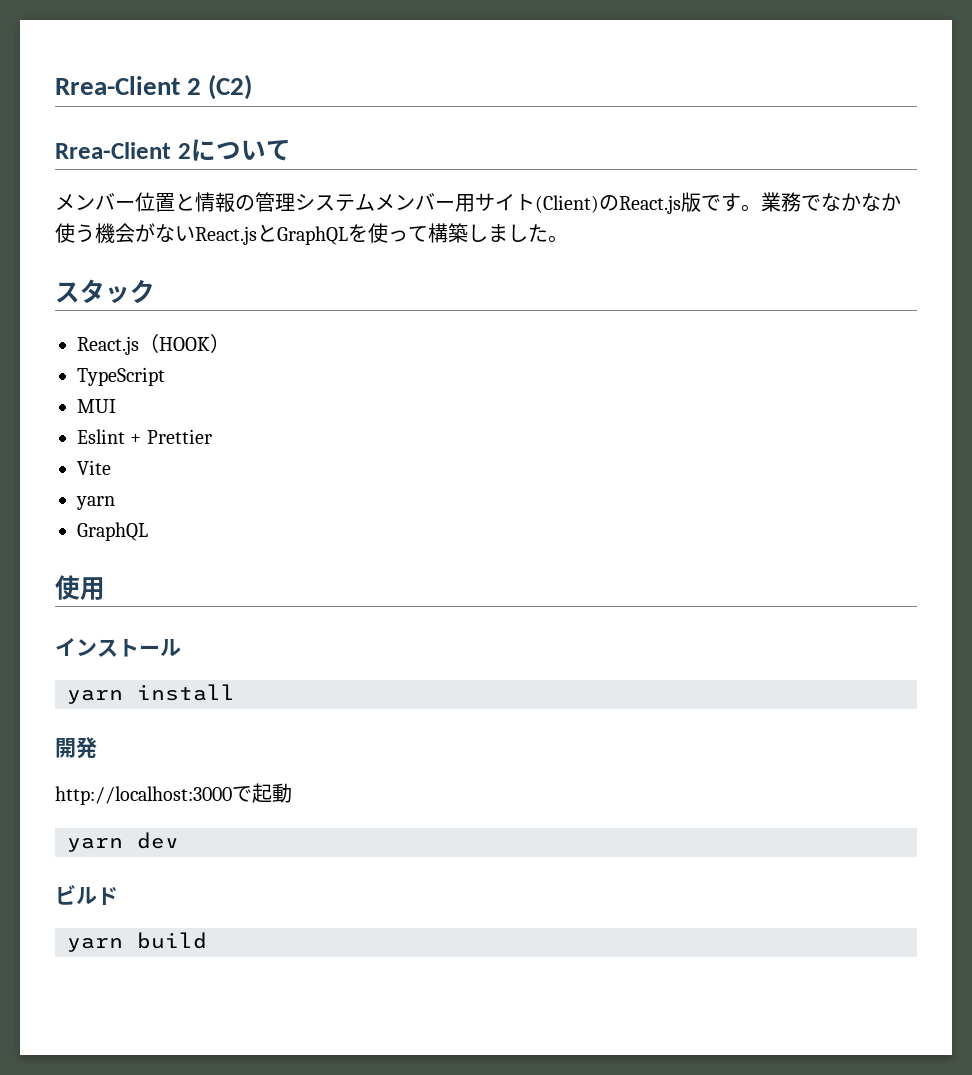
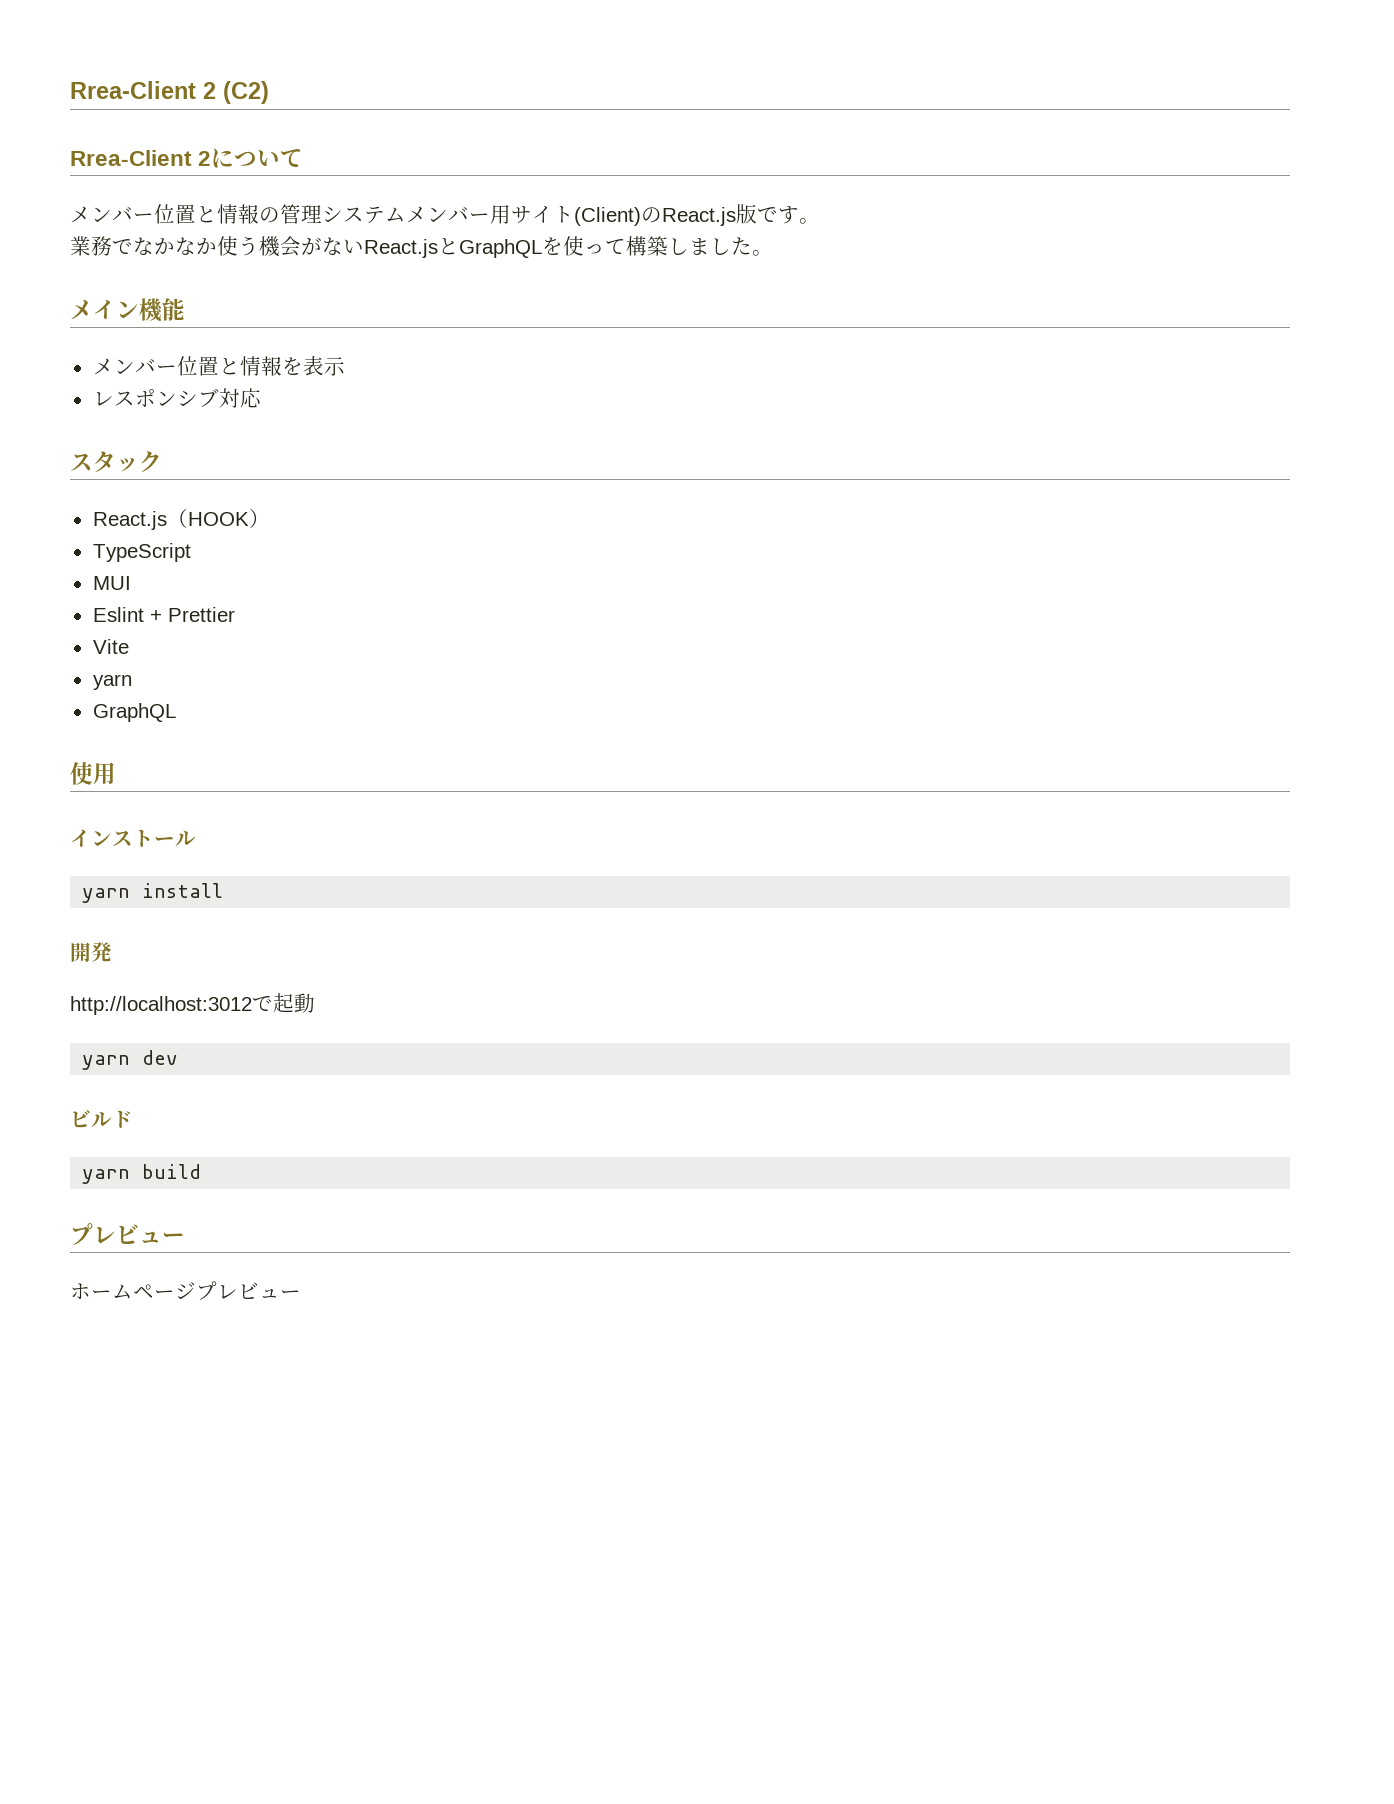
(761, 208) none -> (820, 221) //
(568, 239) none -> [70,298,185,322] [92,356,345,376] [92,388,262,408] // メイン機能 // メンバー位置と情報を表示 // レスポンシブ対応
[55,786,232,805] http://localhost:3000 -> [70,996,252,1015] http://localhost:3012
(207, 940) none -> [70,1223,185,1245] [70,1281,301,1300] // プレビュー // ホームページプレビュー

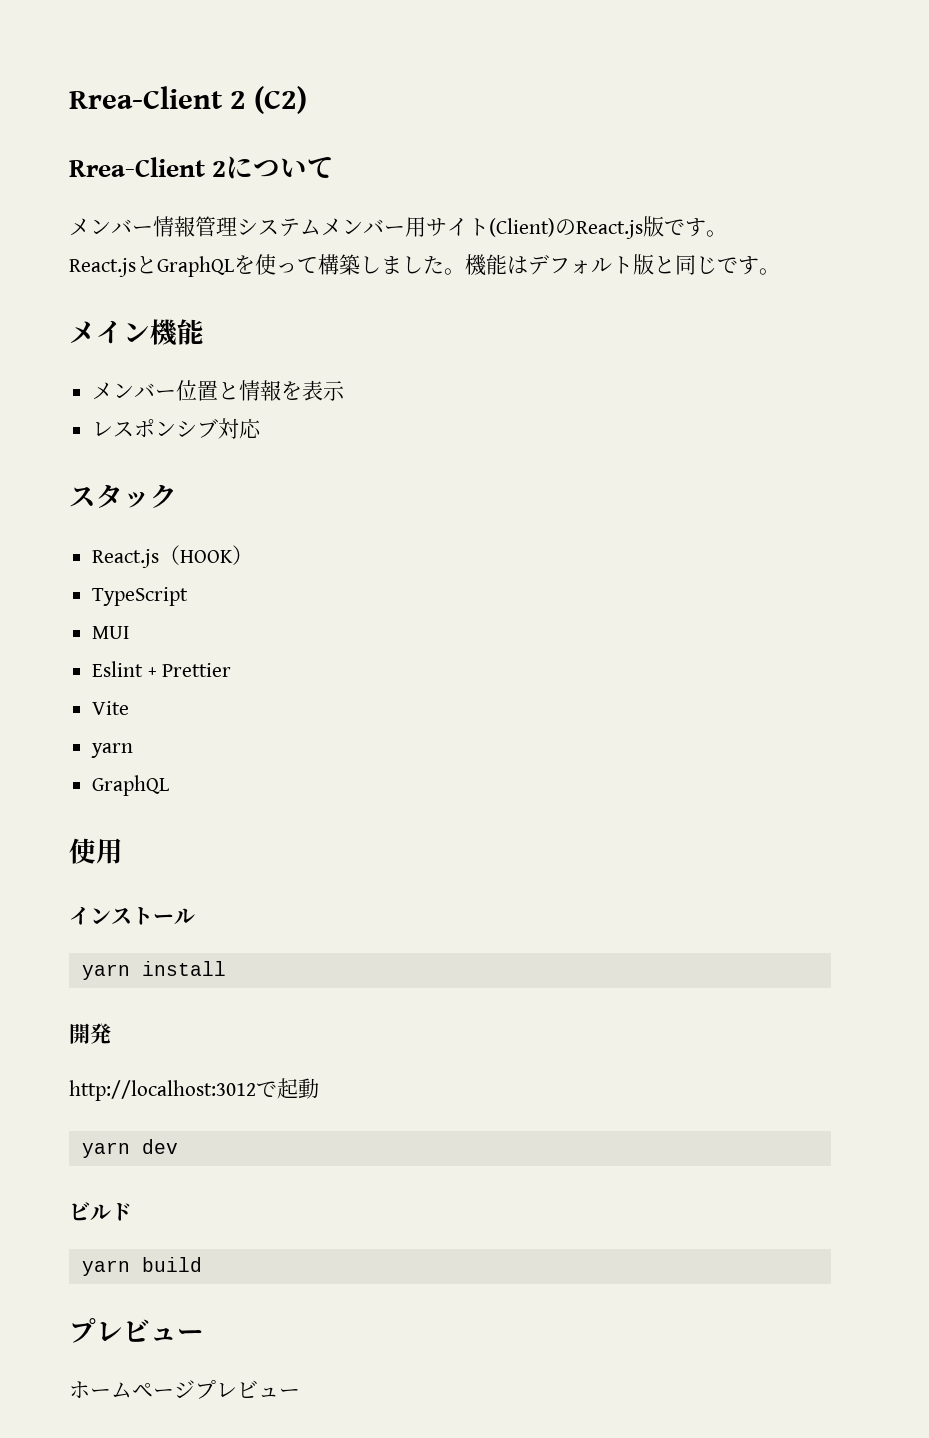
[154,204,280,224] 位置と情報の -> [153,216,195,237] 情報
[70,236,364,257] 業務でなかなか使う機会がない -> (727, 233) none
(773, 253) none -> [465,254,780,276] 機能はデフォルト版と同じです。

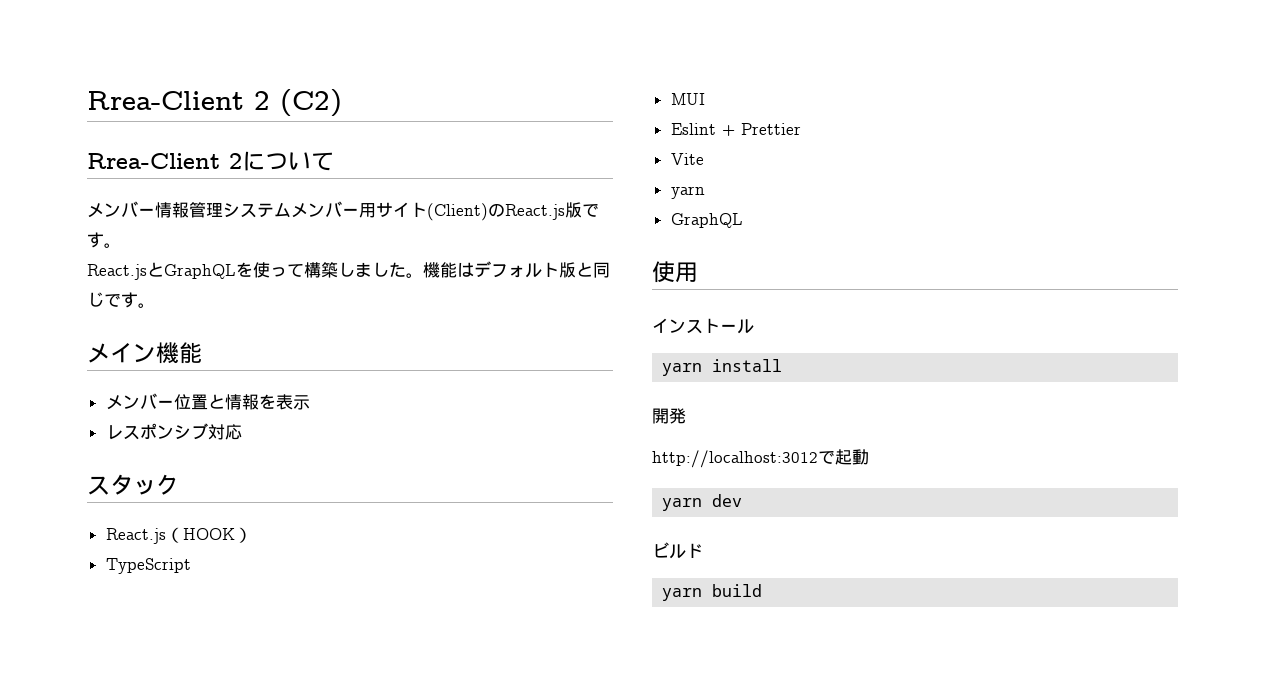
[69,1318,204,1343] [69,1380,300,1399] // プレビュー // ホームページプレビュー -> (763, 590) none

